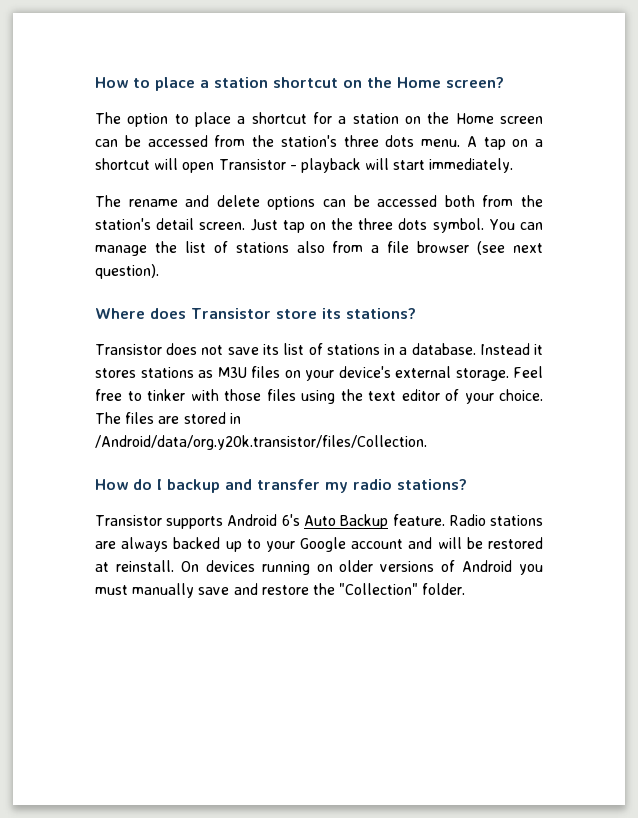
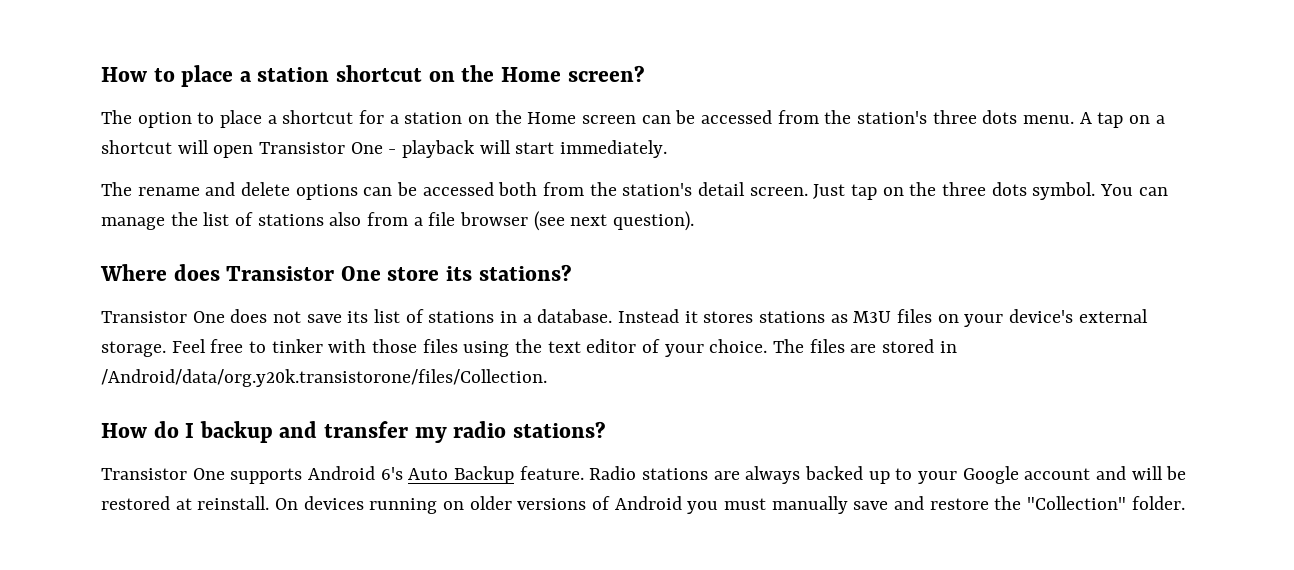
(286, 164) none -> [350,142,383,154] One
(271, 313) none -> [340,266,381,281] One
(162, 349) none -> [192,311,225,323] One
[95,435,427,450] /Android/data/org.y20k.transistor/files/Collection. -> [101,369,547,387] /Android/data/org.y20k.transistorone/files/Collection.
(162, 520) none -> [192,468,225,480] One

